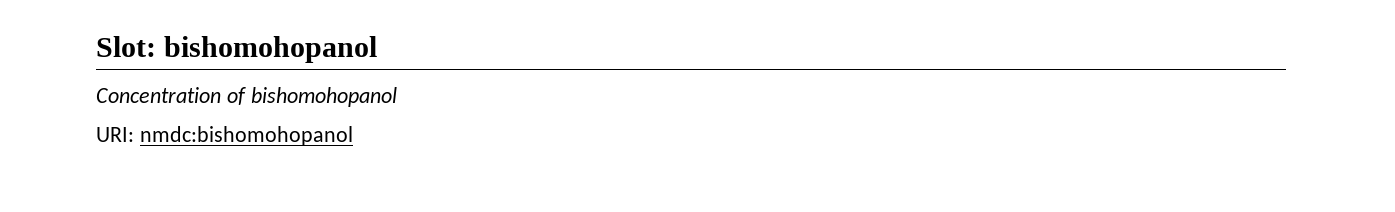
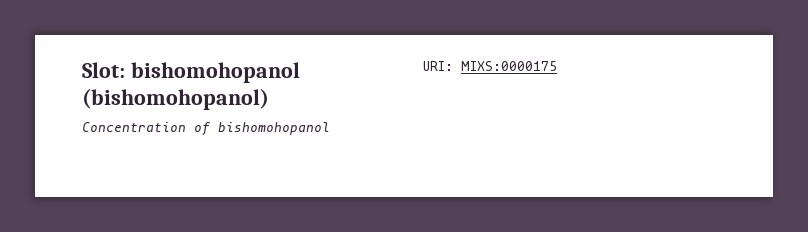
(378, 49) none -> [82,88,269,110] (bishomohopanol)
[139,126,353,146] nmdc:bishomohopanol -> [461,61,557,71] MIXS:0000175

